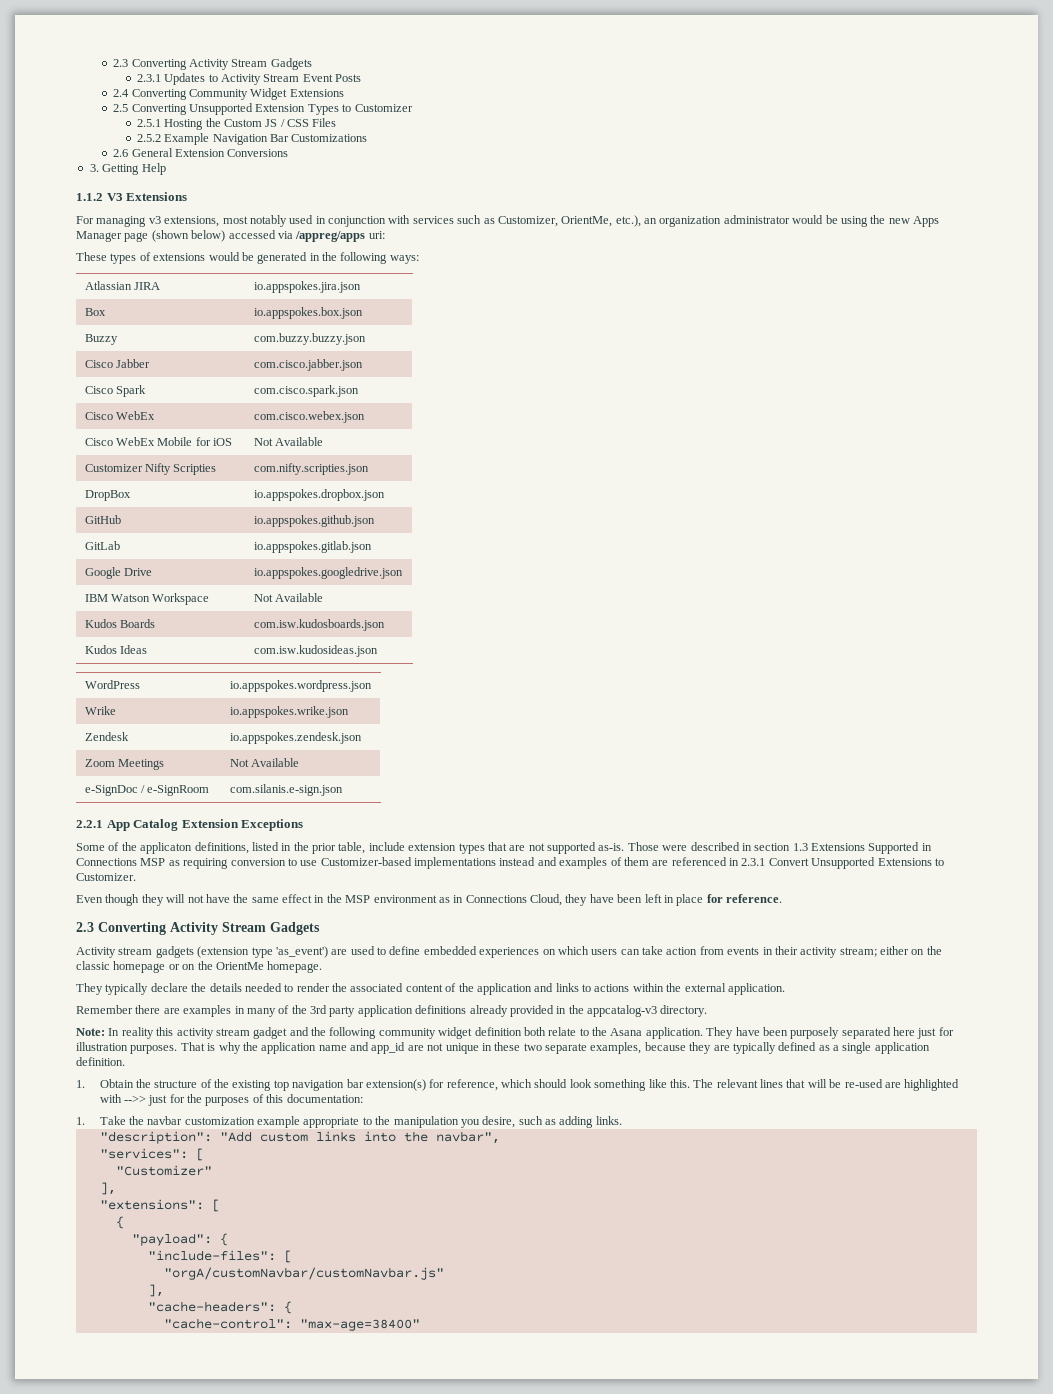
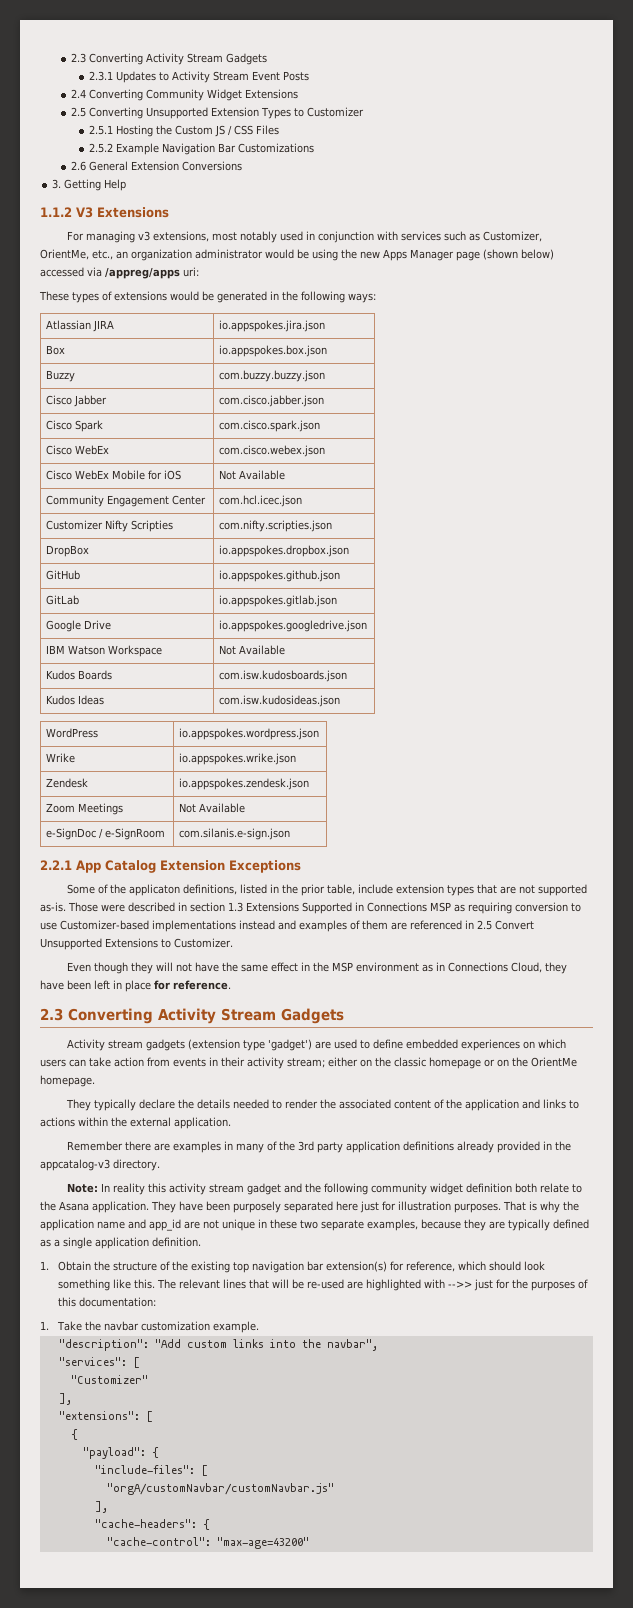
[615,215,641,227] etc.), -> [92,250,113,260] etc.,
(324, 441) none -> [45,495,206,507] [218,495,302,507] // Community Engagement Center | com.hcl.icec.json
[741,858,766,866] 2.3.1 -> [477,920,492,930] 2.5
[275,946,328,958] 'as_event') -> [268,1039,313,1051] 'gadget')
[257,1116,622,1128] example appropriate to the manipulation you desire, such as adding links. -> [213,1321,260,1333] example.
[299,1319,420,1331] "max-age=38400" -> [216,1537,309,1549] "max-age=43200"

